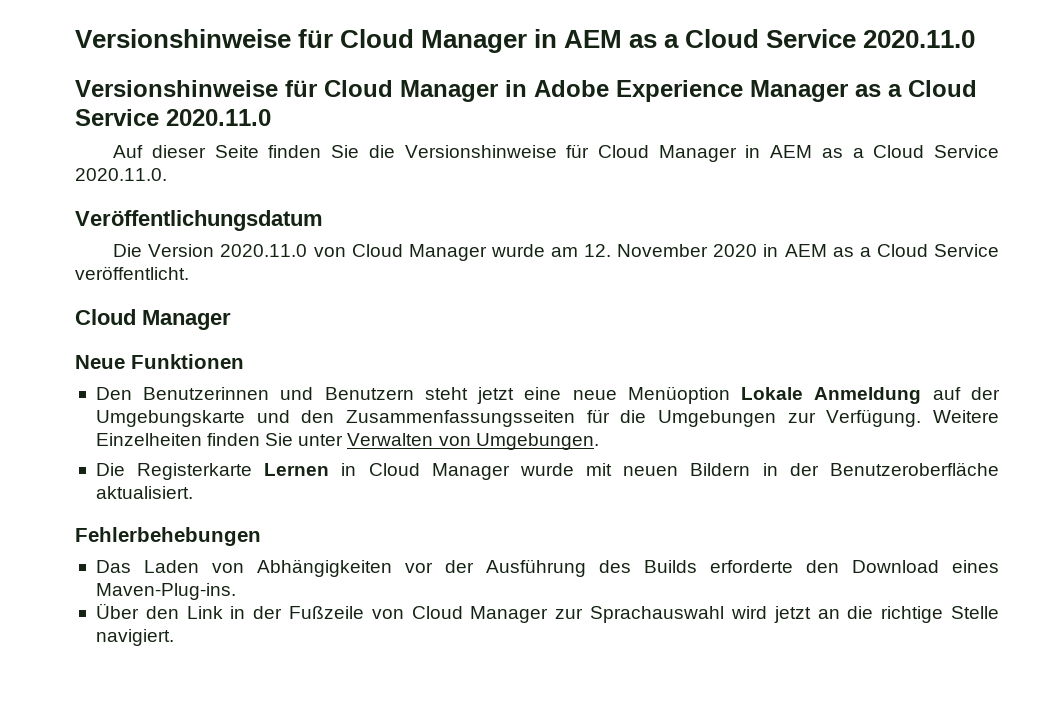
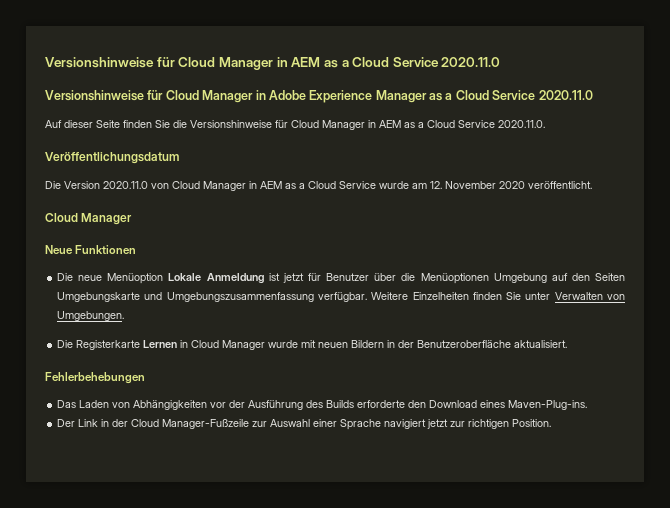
[490,244,999,257] wurde am 12. November 2020 in AEM as a Cloud Service -> [249,181,525,189] in AEM as a Cloud Service wurde am 12. November 2020
[95,386,1000,404] [95,409,922,427] Den Benutzerinnen und Benutzern steht jetzt eine neue Menüoption Lokale Anmeldung auf der Umgebungskarte und den Zusammenfassungsseiten für die Umgebungen zur Verfügung. -> [57,273,625,284] [57,292,367,302] Die neue Menüoption Lokale Anmeldung ist jetzt für Benutzer über die Menüoptionen Umgebung auf den Seiten Umgebungskarte und Umgebungszusammenfassung verfügbar.
[95,603,179,619] Über den -> [57,419,76,427] Der
[288,606,1000,623] [95,629,174,646] Fußzeile von Cloud Manager zur Sprachauswahl wird jetzt an die richtige Stelle navigiert. -> [131,419,552,430] Cloud Manager-Fußzeile zur Auswahl einer Sprache navigiert jetzt zur richtigen Position.

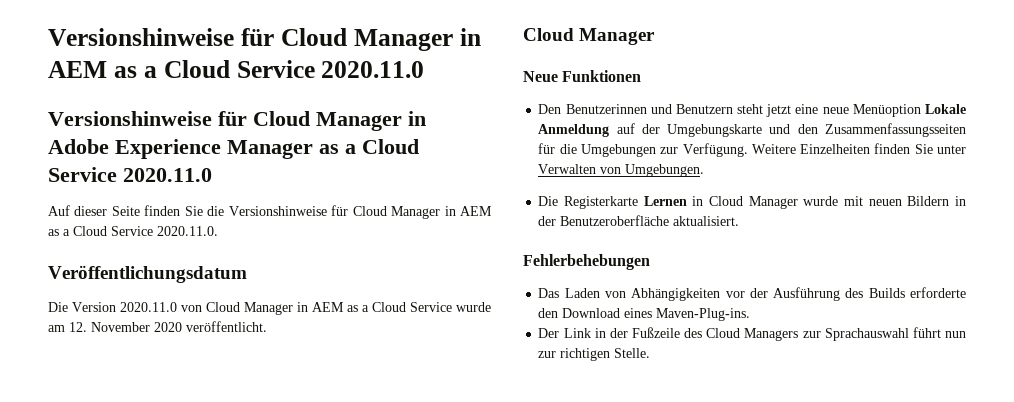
[57,273,625,284] [57,292,367,302] Die neue Menüoption Lokale Anmeldung ist jetzt für Benutzer über die Menüoptionen Umgebung auf den Seiten Umgebungskarte und Umgebungszusammenfassung verfügbar. -> [538,104,967,117] [538,123,966,137] [538,143,748,157] Den Benutzerinnen und Benutzern steht jetzt eine neue Menüoption Lokale Anmeldung auf der Umgebungskarte und den Zusammenfassungsseiten für die Umgebungen zur Verfügung.
[131,419,449,430] Cloud Manager-Fußzeile zur Auswahl einer Sprache navigiert jetzt -> [631,327,966,341] Fußzeile des Cloud Managers zur Sprachauswahl führt nun
[512,419,552,427] Position. -> [614,348,651,358] Stelle.

